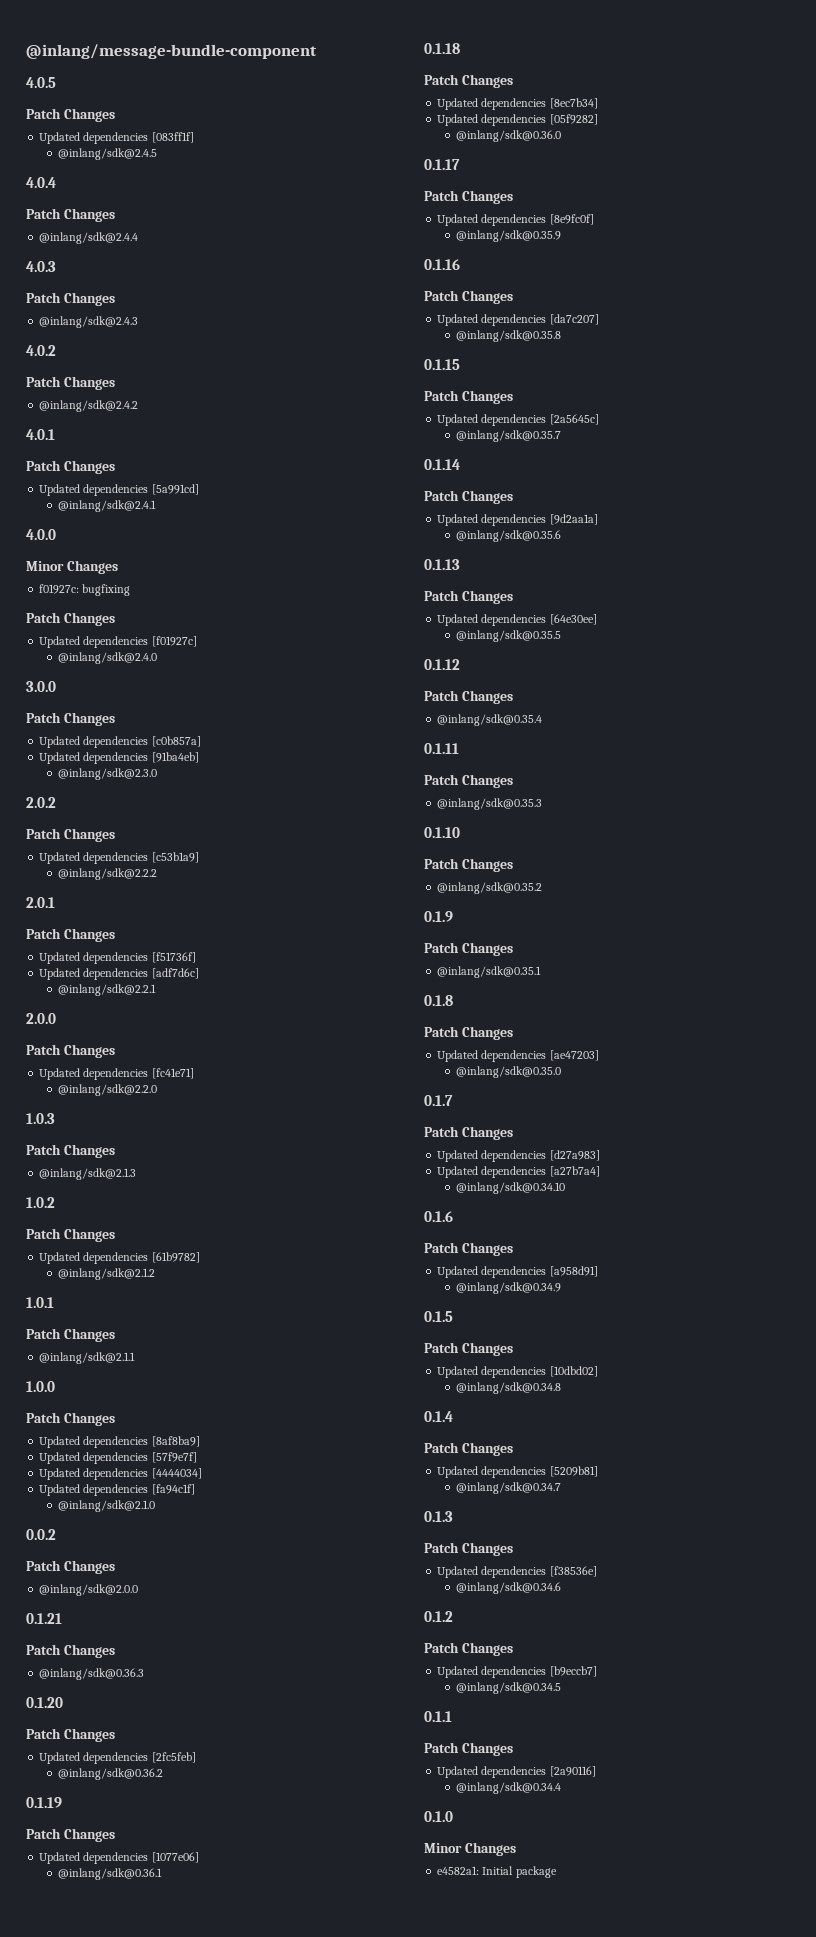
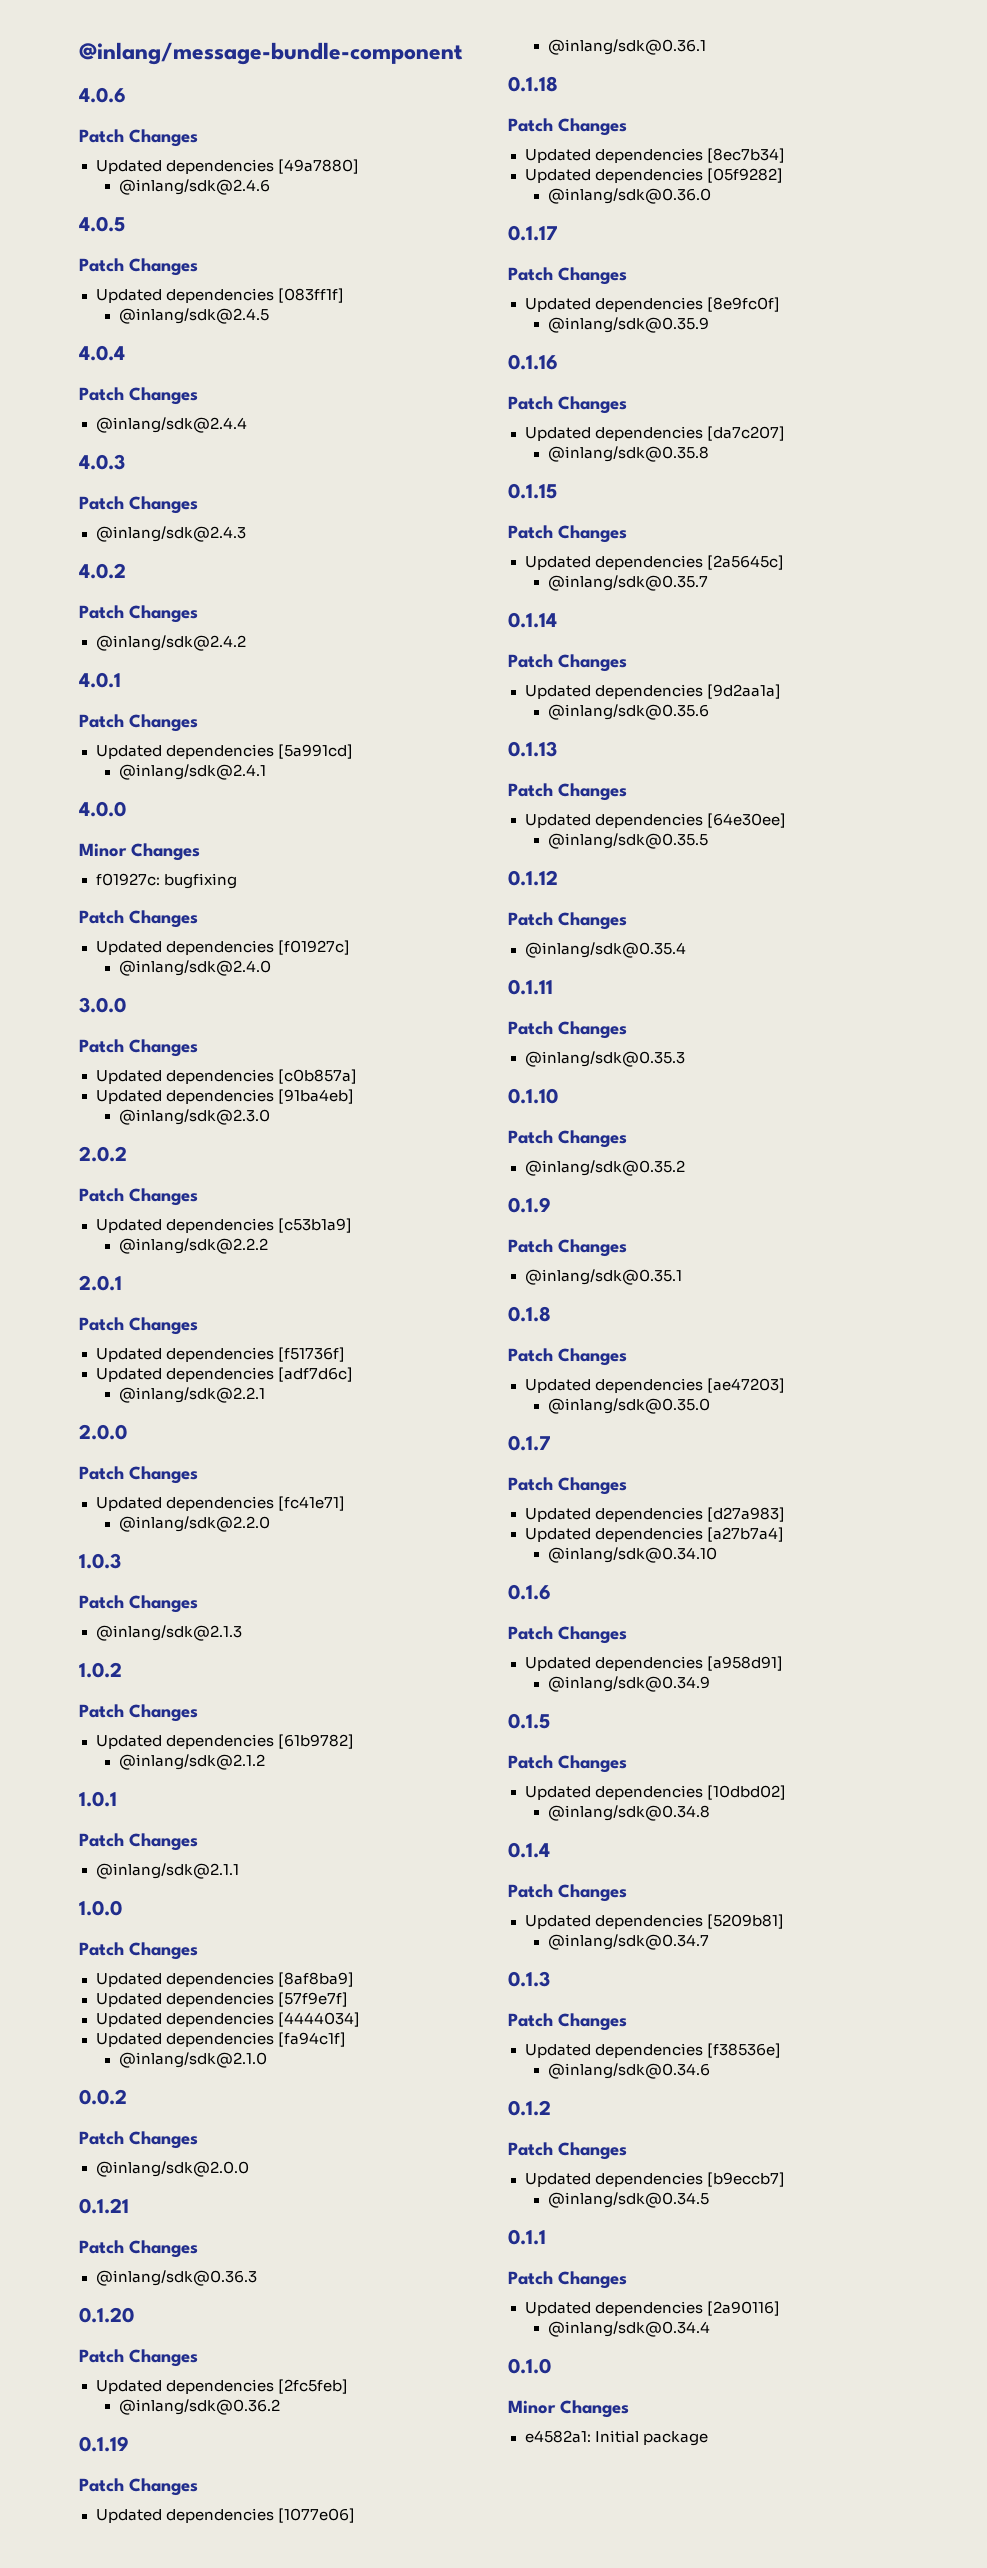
(317, 51) none -> [79,87,126,103] [79,129,198,147] [95,159,359,174] [118,179,270,195] // 4.0.6 // Patch Changes // Updated dependencies [49a7880] // @inlang/sdk@2.4.6

